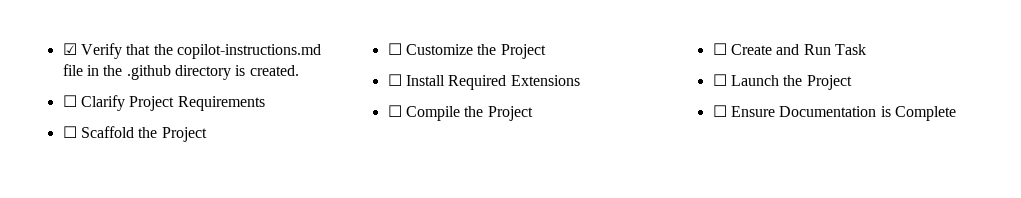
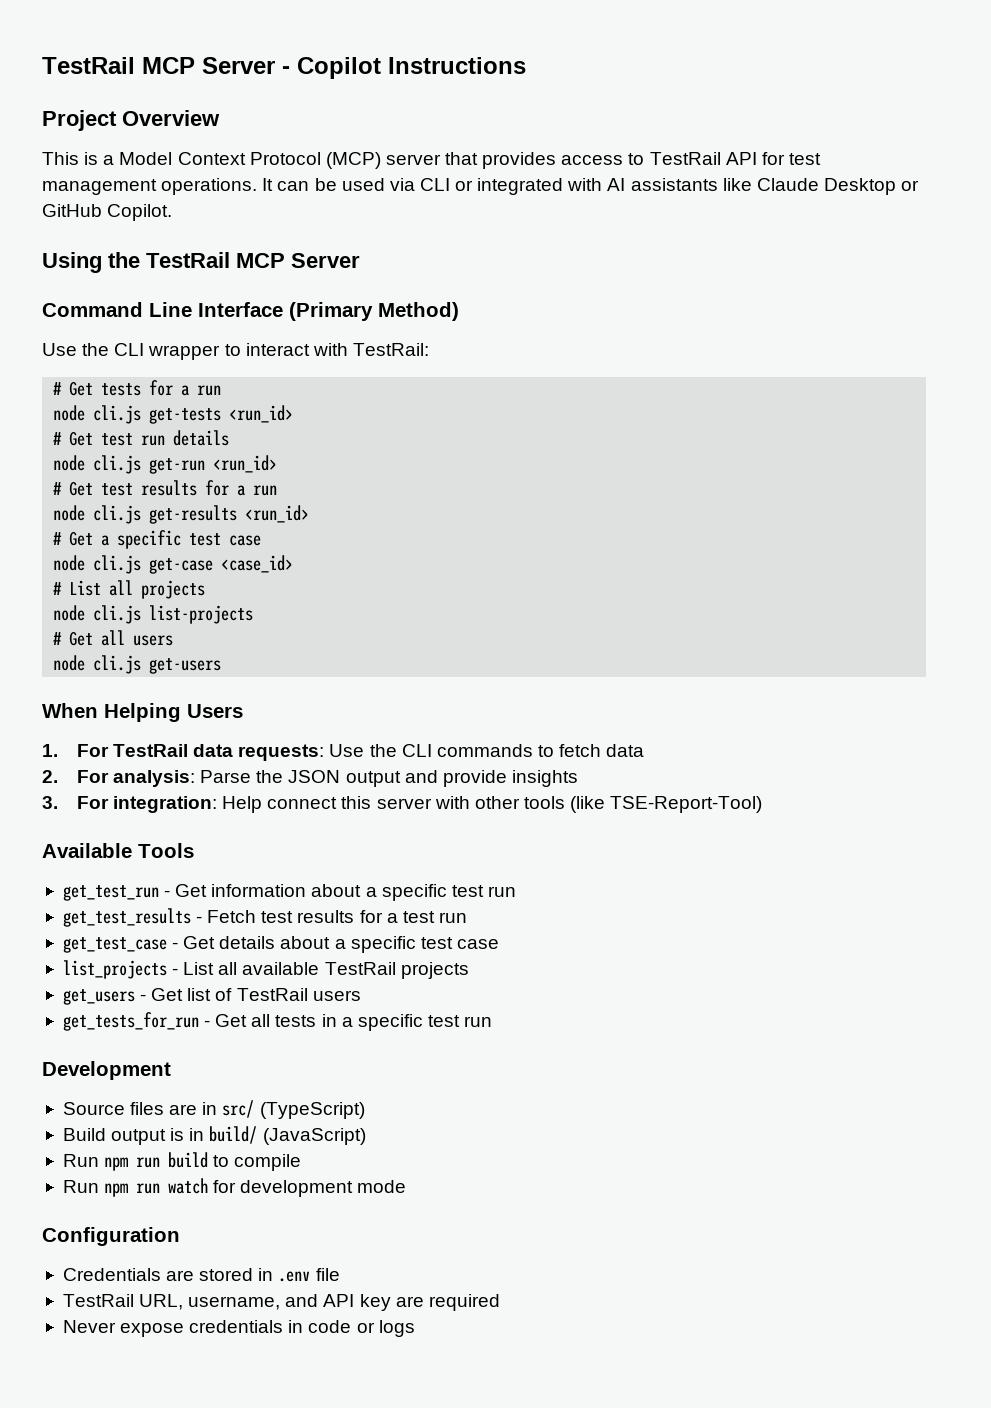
[62,43,321,59] [62,64,299,80] [62,95,265,111] [62,126,207,142] [387,43,546,59] [387,74,580,90] [387,105,533,121] [712,43,866,55] [712,74,852,90] [712,105,956,121] ☑ Verify that the copilot-instructions.md file in the .github directory is created. // ☐ Clarify Project Requirements // ☐ Scaffold the Project // ☐ Customize the Project // ☐ Install Required Extensions // ☐ Compile the Project // ☐ Create and Run Task // ☐ Launch the Project // ☐ Ensure Documentation is Complete -> [42,57,526,79] [42,110,220,131] [42,152,821,169] [42,178,920,195] [42,204,173,221] [42,252,360,273] [42,302,459,321] [42,343,429,360] [53,380,222,396] [53,405,294,424] [53,430,230,446] [53,455,278,474] [53,480,278,496] [53,505,310,524] [53,530,262,549] [53,555,294,574] [53,580,206,599] [53,605,254,624] [53,630,174,646] [53,655,222,674] [42,703,243,722] [42,744,645,761] [42,770,578,787] [42,796,763,813] [42,843,194,858] [62,884,516,901] [62,908,467,927] [62,936,499,953] [62,960,469,979] [62,988,361,1005] [62,1012,493,1031] [42,1061,171,1080] [62,1100,365,1119] [62,1126,366,1145] [62,1152,302,1171] [62,1178,407,1197] [42,1227,180,1246] [62,1268,340,1282] [62,1294,500,1311] [62,1320,415,1337] TestRail MCP Server - Copilot Instructions // Project Overview // This is a Model Context Protocol (MCP) server that provides access to TestRail API for test management operations. It can be used via CLI or integrated with AI assistants like Claude Desktop or GitHub Copilot. // Using the TestRail MCP Server // Command Line Interface (Primary Method) // Use the CLI wrapper to interact with TestRail: // # Get tests for a run // node cli.js get-tests <run_id> // # Get test run details // node cli.js get-run <run_id> // # Get test results for a run // node cli.js get-results <run_id> // # Get a specific test case // node cli.js get-case <case_id> // # List all projects // node cli.js list-projects // # Get all users // node cli.js get-users // When Helping Users // 1. For TestRail data requests: Use the CLI commands to fetch data // 2. For analysis: Parse the JSON output and provide insights // 3. For integration: Help connect this server with other tools (like TSE-Report-Tool) // Available Tools // get_test_run - Get information about a specific test run // get_test_results - Fetch test results for a test run // get_test_case - Get details about a specific test case // list_projects - List all available TestRail projects // get_users - Get list of TestRail users // get_tests_for_run - Get all tests in a specific test run // Development // Source files are in src/ (TypeScript) // Build output is in build/ (JavaScript) // Run npm run build to compile // Run npm run watch for development mode // Configuration // Credentials are stored in .env file // TestRail URL, username, and API key are required // Never expose credentials in code or logs

